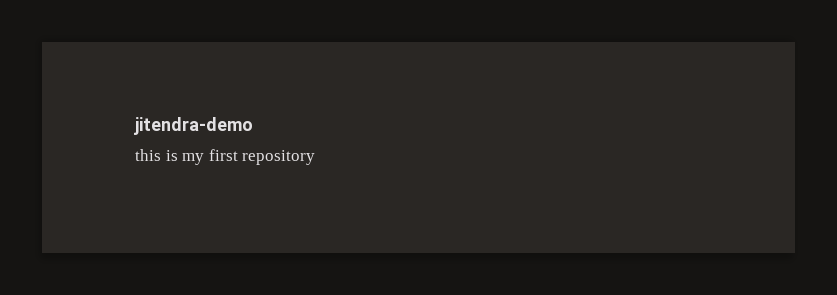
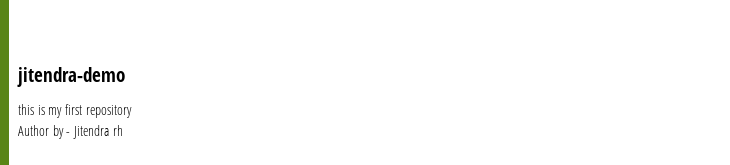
(316, 157) none -> [18,125,123,139] // Author by - Jitendra rh

